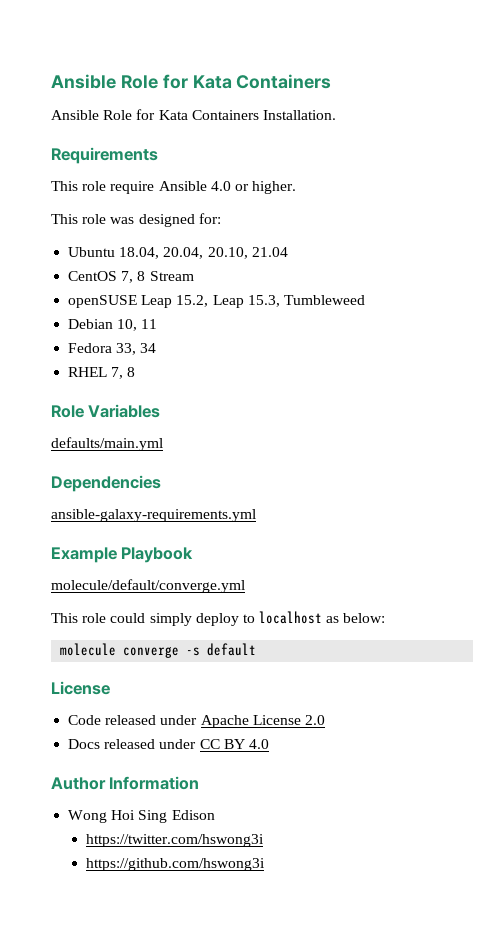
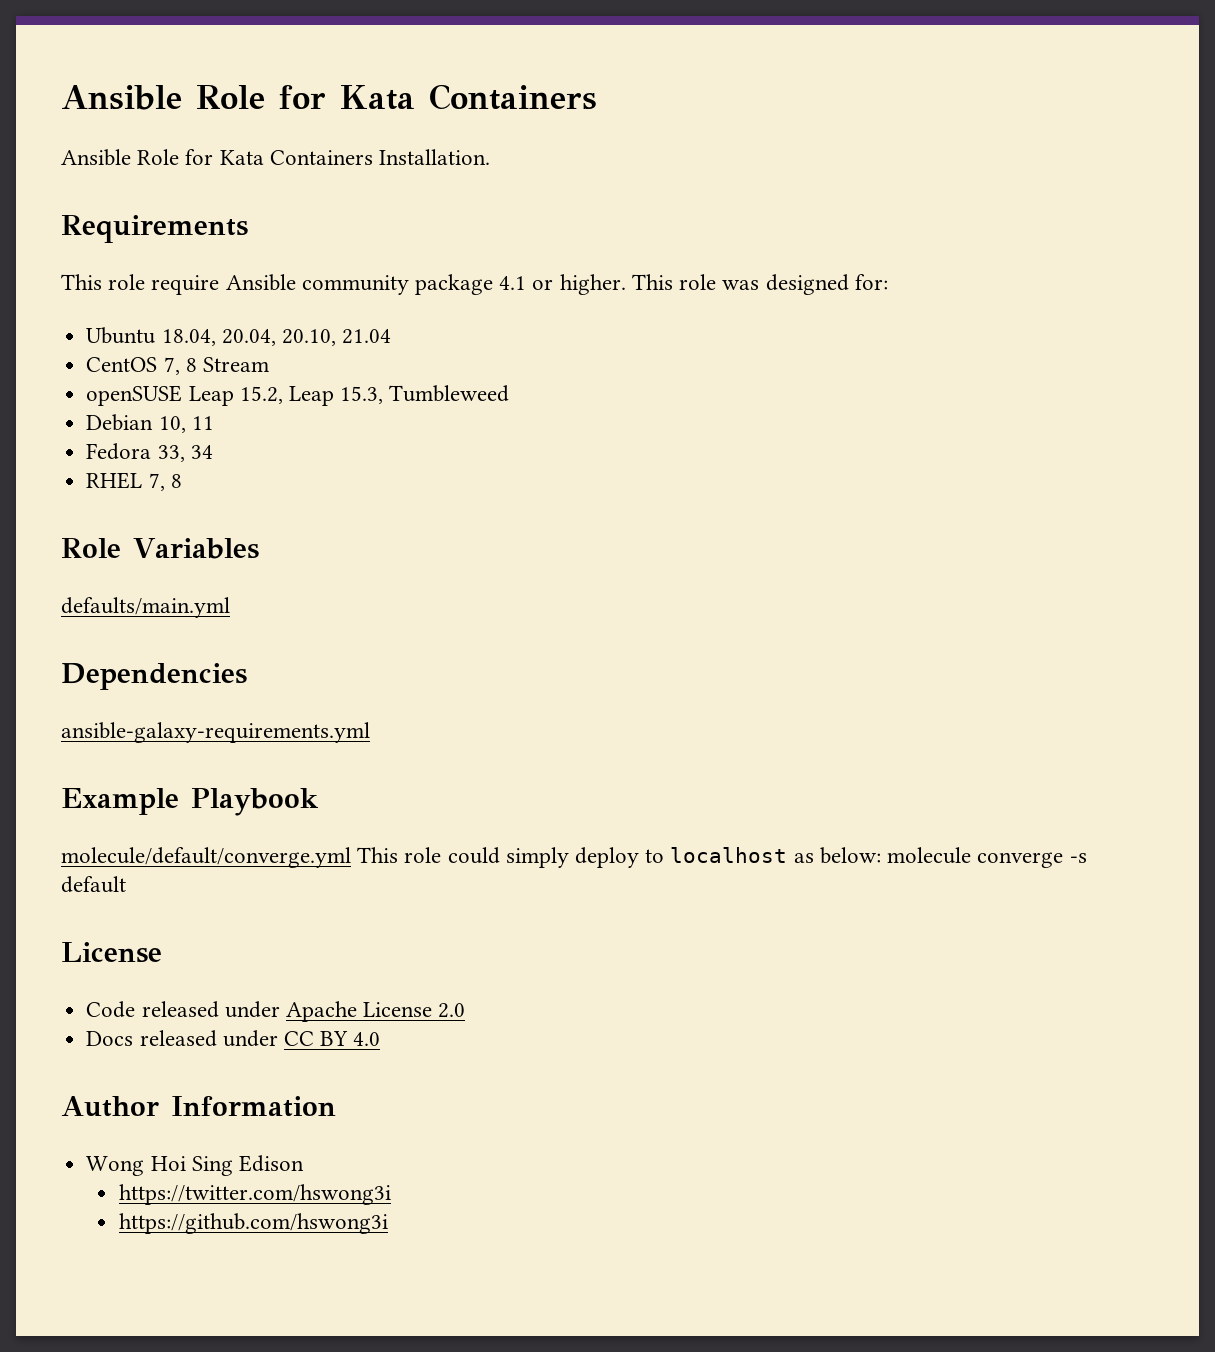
[210,181,231,191] 4.0 -> [301,274,527,295] community package 4.1
(297, 187) // -> (626, 284) none
(245, 586) // -> (351, 857) none
(386, 618) // -> (881, 855) none

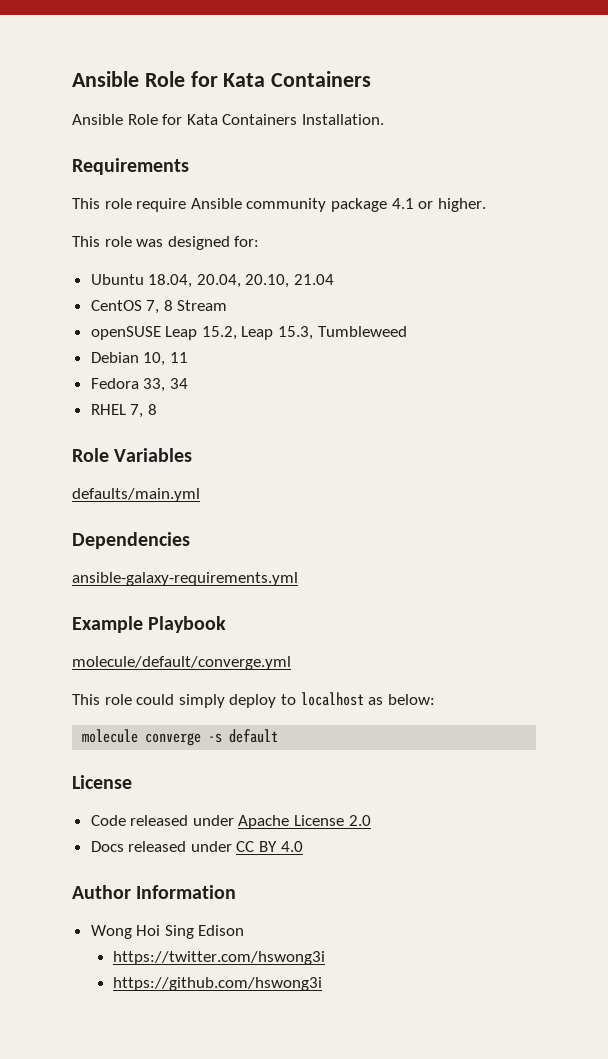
(626, 284) none -> (486, 205) //
(351, 857) none -> (291, 663) //
(881, 855) none -> (435, 699) //

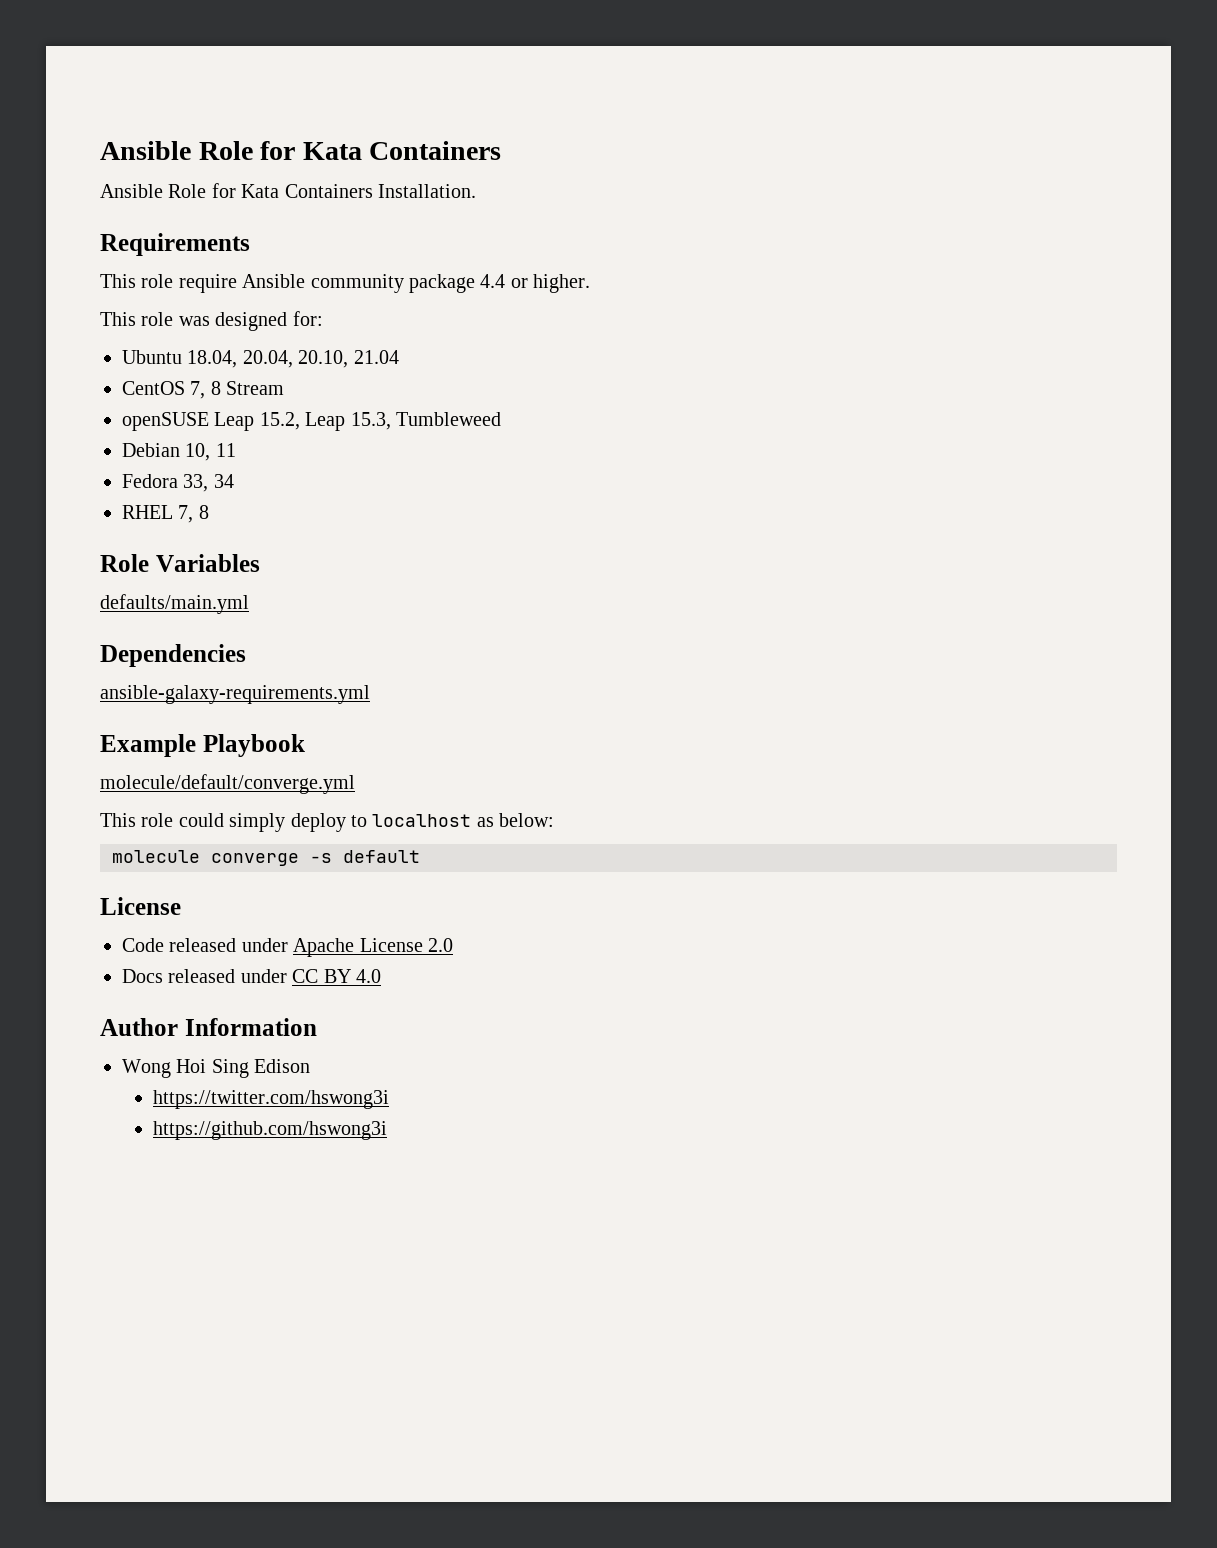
[391,198,414,209] 4.1 -> [480,274,506,288] 4.4

